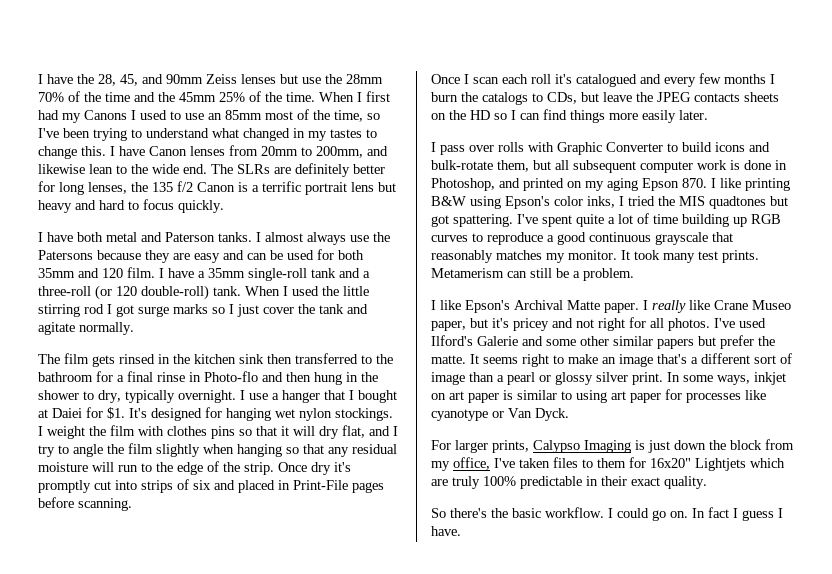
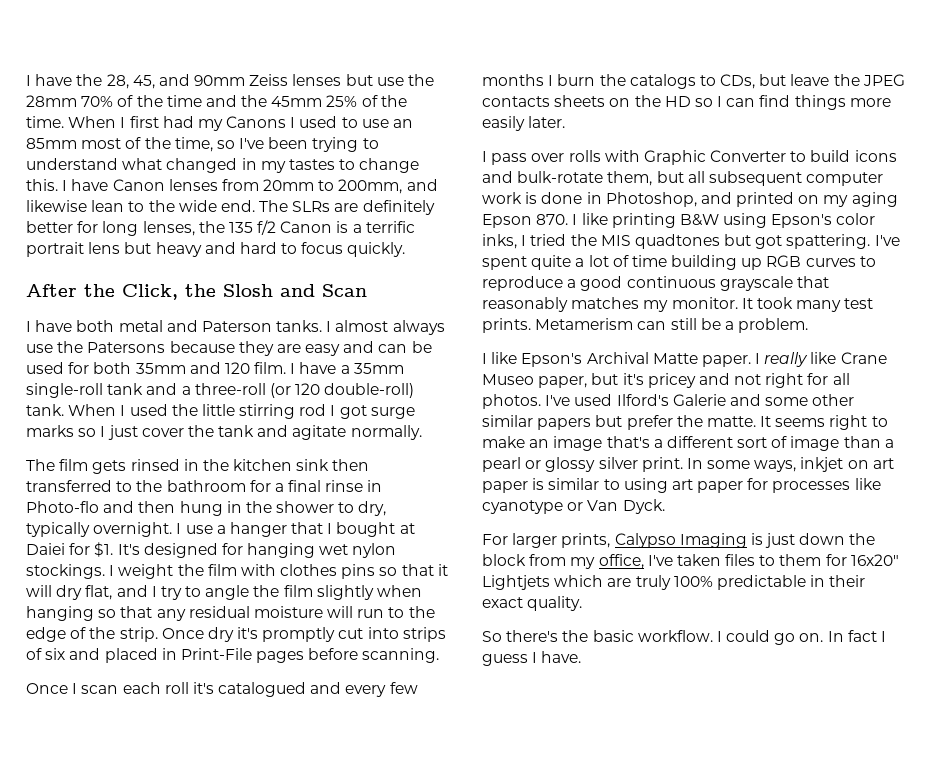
(224, 206) none -> [26,284,367,300] // After the Click, the Slosh and Scan

